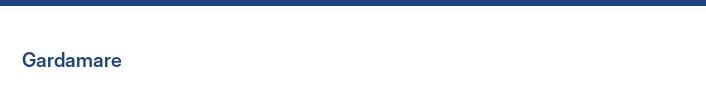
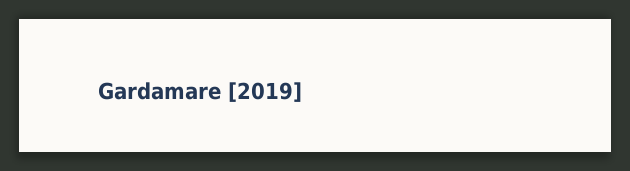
(122, 59) none -> [228,82,302,102] [2019]

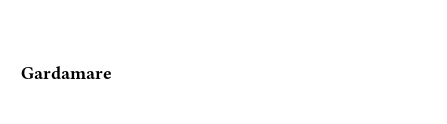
[228,82,302,102] [2019] -> (112, 72) none

